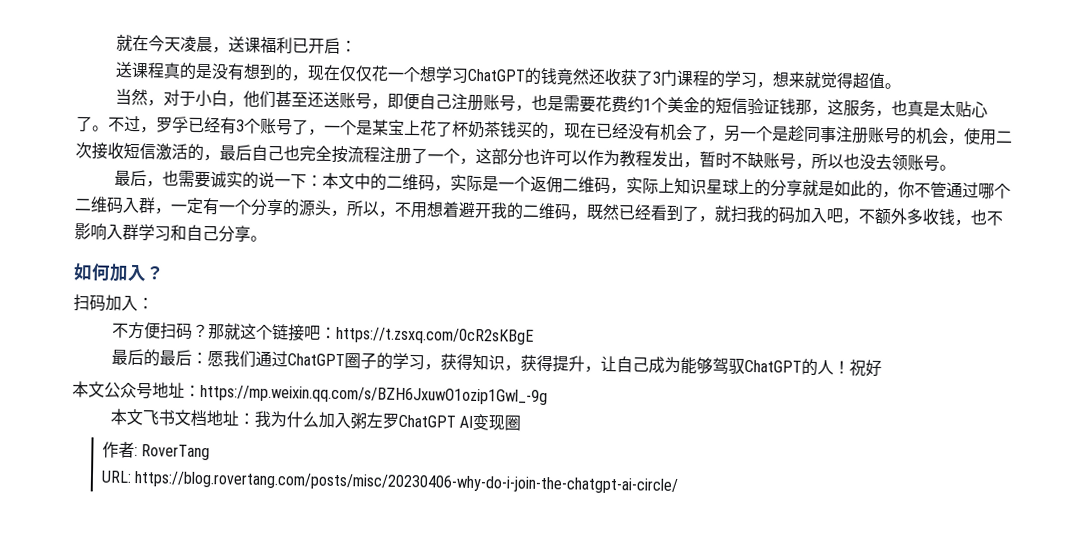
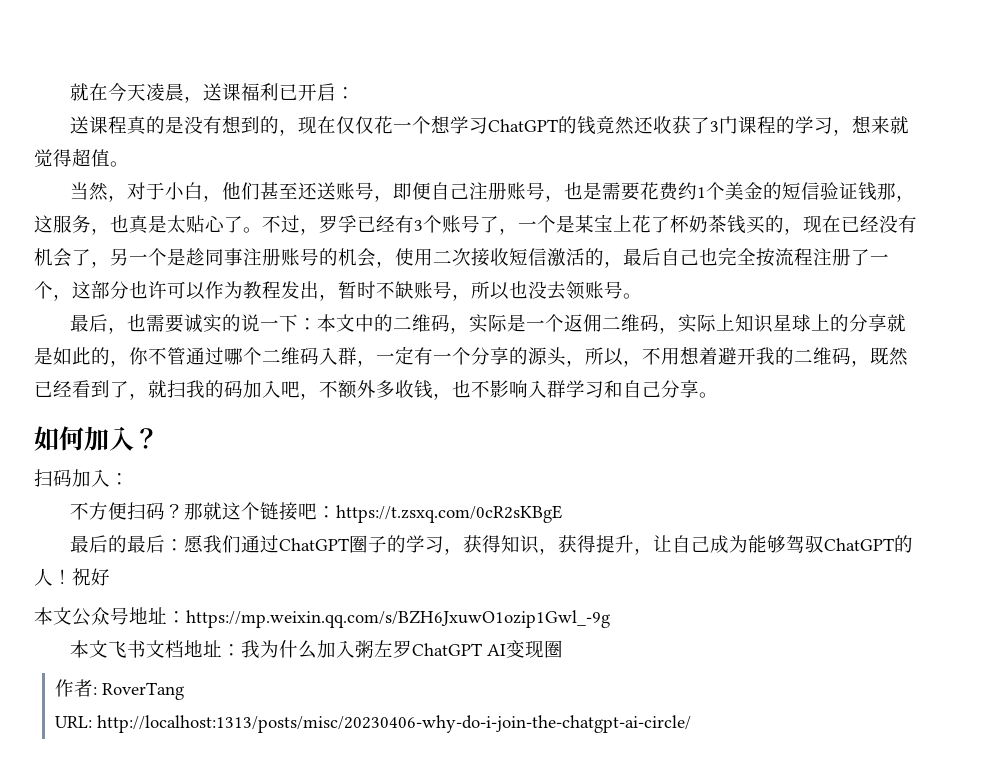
[134,471,680,494] https://blog.rovertang.com/posts/misc/20230406-why-do-i-join-the-chatgpt-ai-circle/ -> [97,715,692,733] http://localhost:1313/posts/misc/20230406-why-do-i-join-the-chatgpt-ai-circle/

